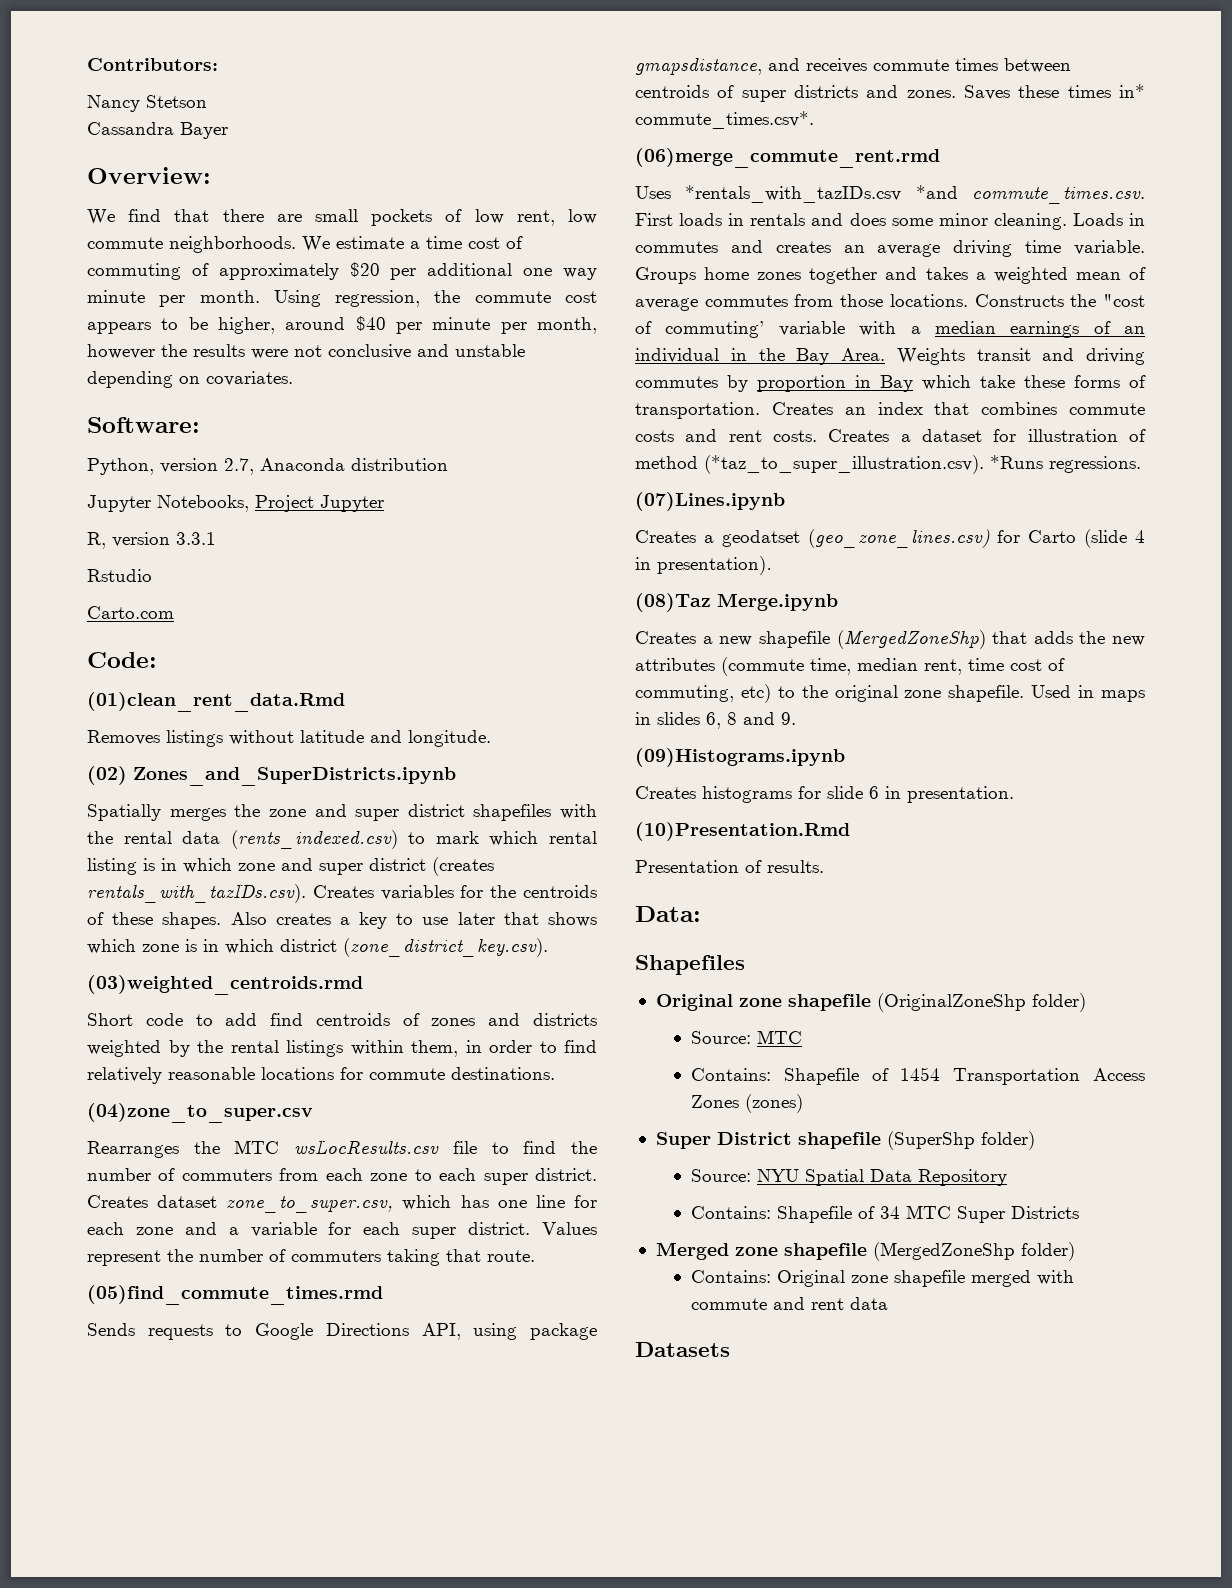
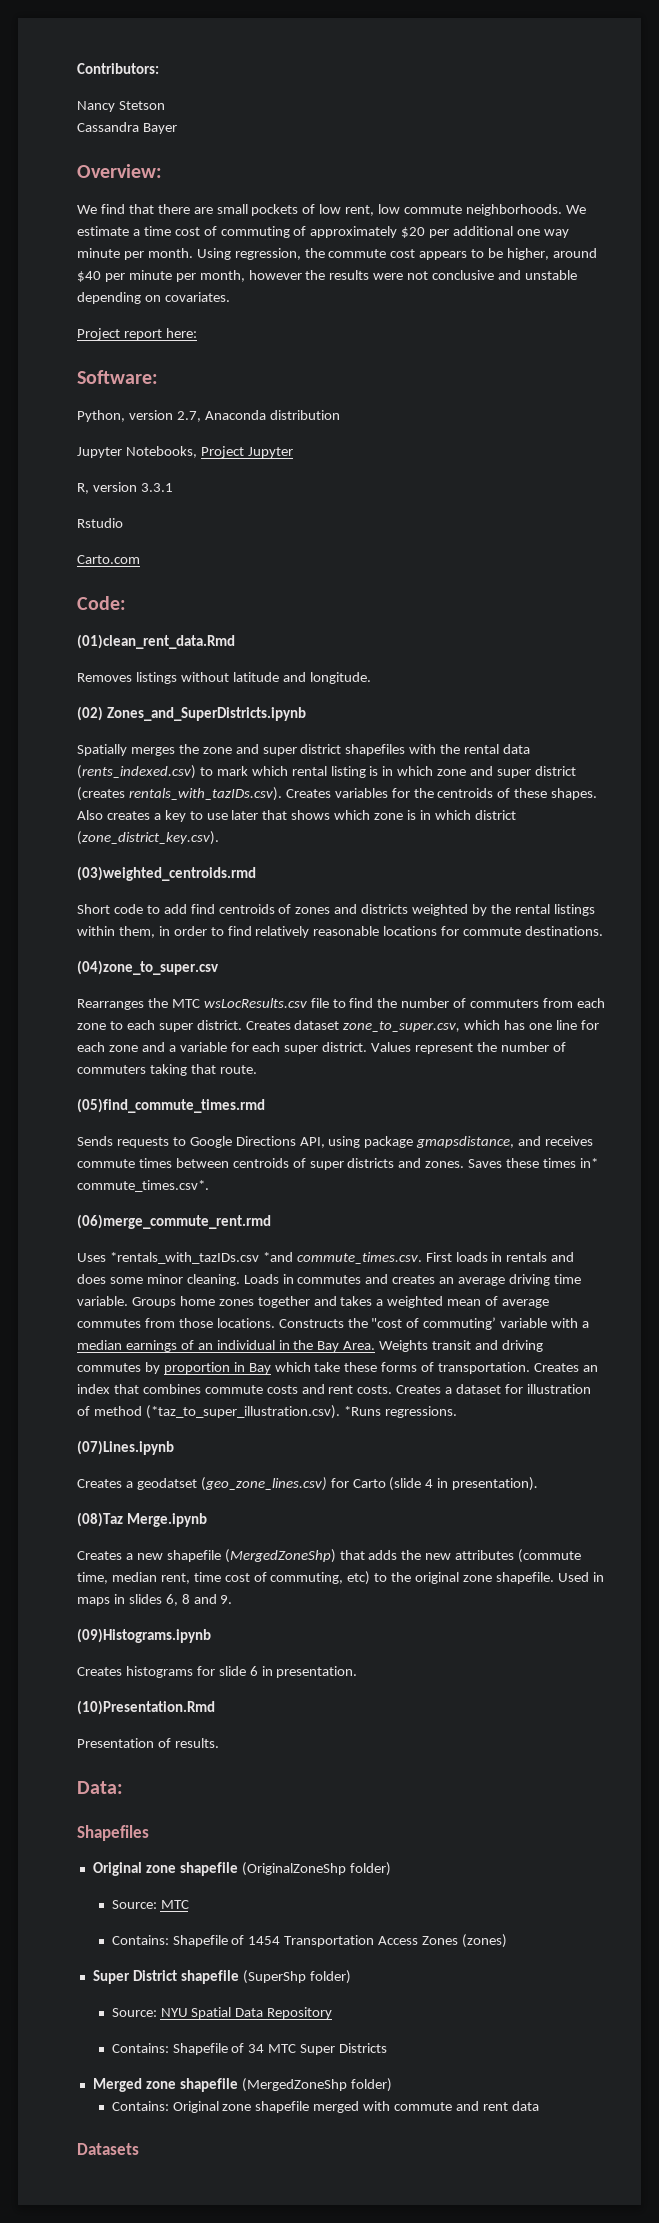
(293, 378) none -> [77,328,197,340] // Project report here:

